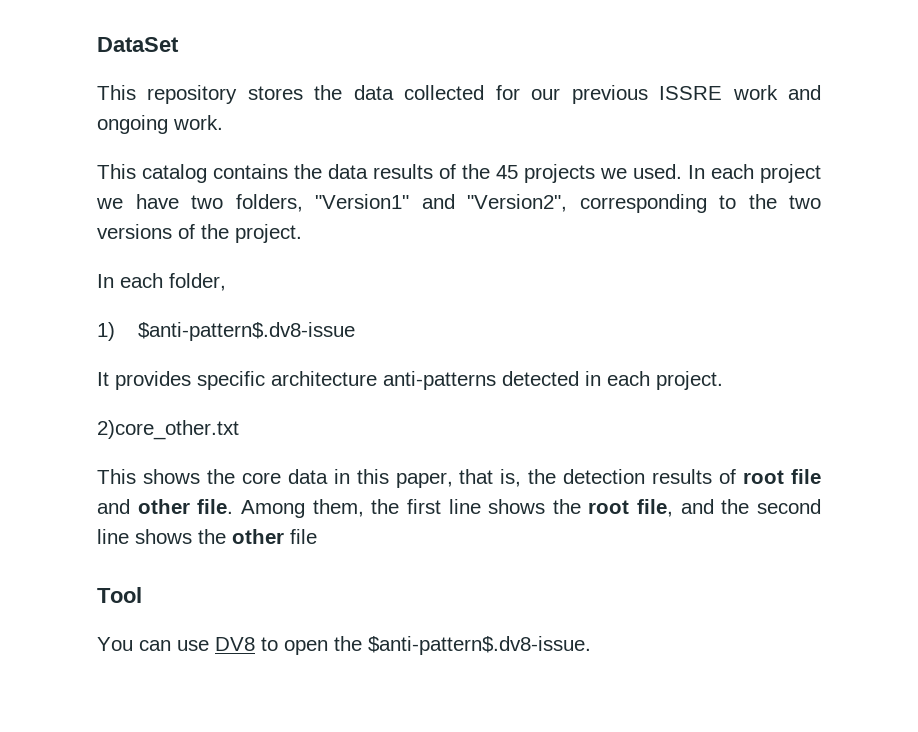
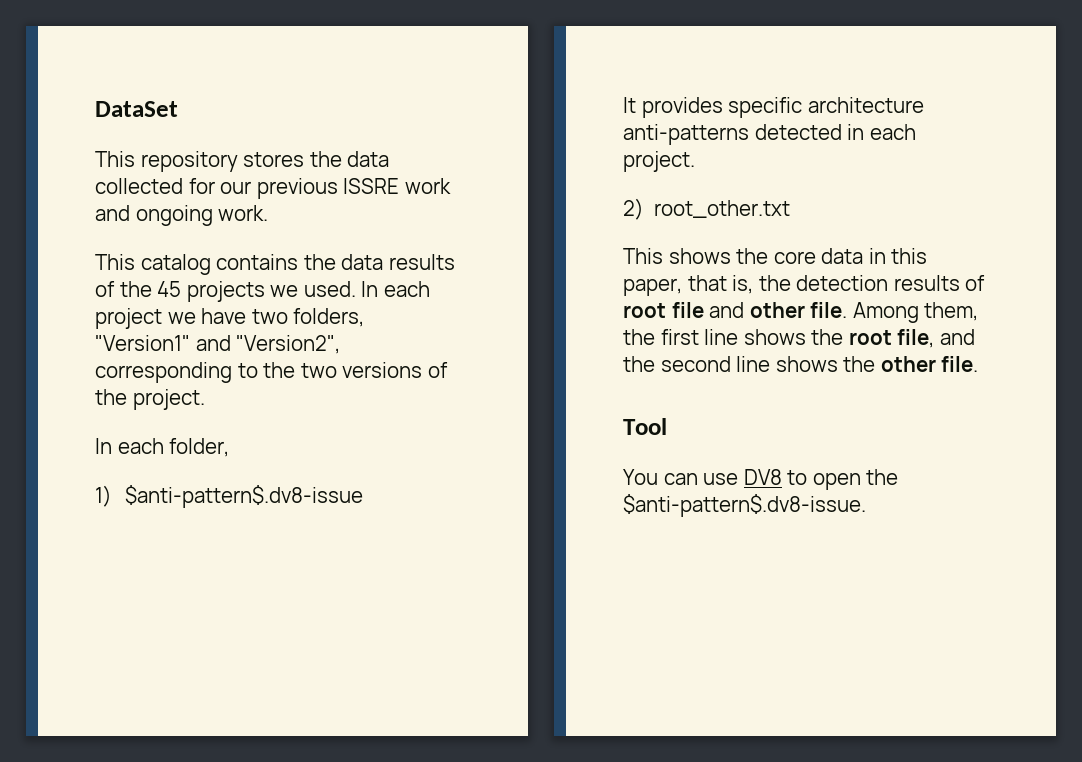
[97,420,239,440] 2)core_other.txt -> [623,198,791,220] 2) root_other.txt
[290,529,317,544] file -> [941,356,979,372] file.

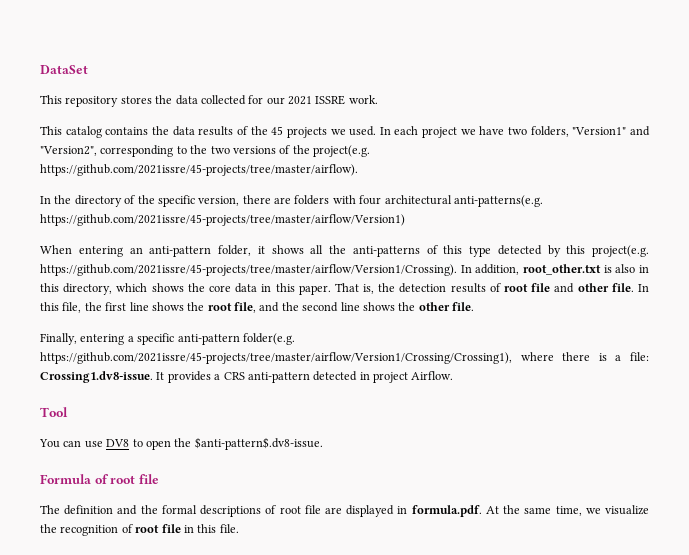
[256,178,451,199] [95,205,213,226] previous ISSRE work and ongoing -> [288,95,346,105] 2021 ISSRE
[132,389,205,410] [95,438,230,457] [95,485,364,508] [623,97,924,118] [623,124,916,145] [623,151,695,172] [623,198,791,220] [623,248,663,264] project. // In each folder, // 1) $anti-pattern$.dv8-issue // It provides specific architecture anti-patterns detected in each project. // 2) root_other.txt // This -> [313,145,370,157] [40,164,358,176] [40,195,543,207] [40,214,405,226] [40,245,649,257] [40,264,649,276] [40,283,148,295] project(e.g. https://github.com/2021issre/45-projects/tree/master/airflow). // In the directory of the specific version, there are folders with four architectural anti-patterns(e.g. https://github.com/2021issre/45-projects/tree/master/airflow/Version1) // When entering an anti-pattern folder, it shows all the anti-patterns of this type detected by this project(e.g. https://github.com/2021issre/45-projects/tree/master/airflow/Version1/Crossing). In addition, root_other.txt is also in this directory, which
[623,275,727,296] paper, that -> [298,283,359,295] paper. That
[852,302,979,323] Among them, -> [638,284,649,292] [40,302,82,313] In this file,
(979, 364) none -> [40,333,295,345] [40,352,650,364] [40,371,454,383] // Finally, entering a specific anti-pattern folder(e.g. https://github.com/2021issre/45-projects/tree/master/airflow/Version1/Crossing/Crossing1), where there is a file: Crossing1.dv8-issue. It provides a CRS anti-pattern detected in project Airflow.
(866, 505) none -> [40,474,159,484] [40,505,649,517] [40,524,239,536] // Formula of root file // The definition and the formal descriptions of root file are displayed in formula.pdf. At the same time, we visualize the recognition of root file in this file.

